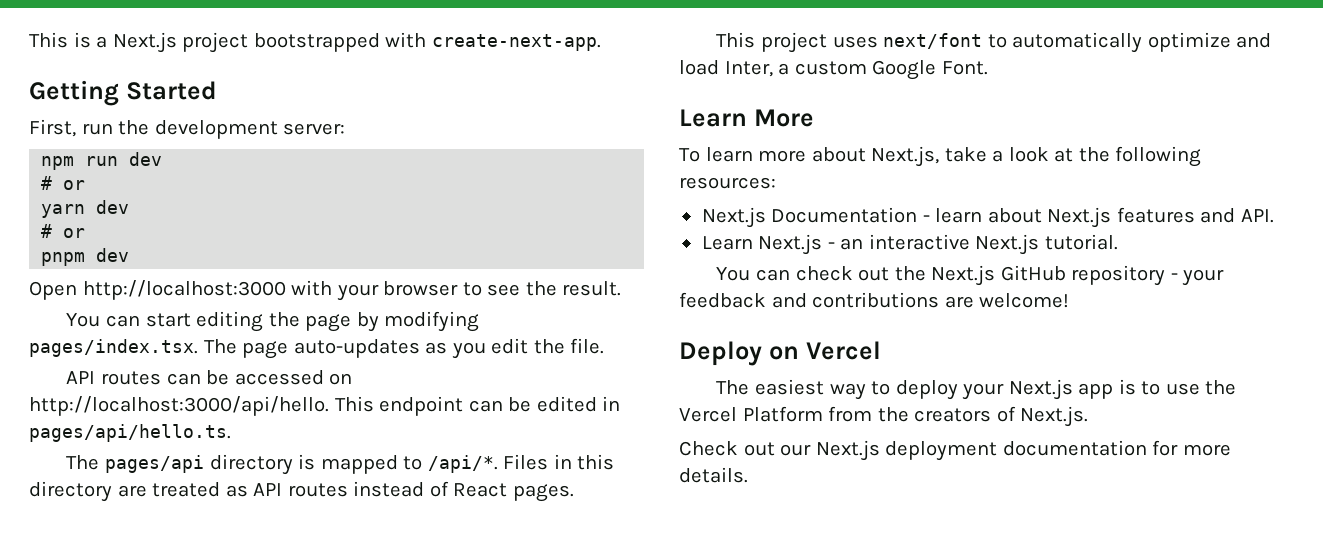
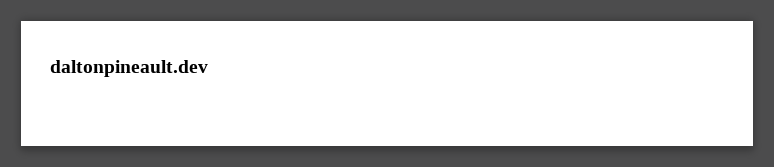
[29,32,601,53] [29,80,217,106] [29,119,346,139] [41,152,163,170] [41,176,86,190] [41,200,130,218] [41,224,86,238] [41,248,130,266] [29,280,622,301] [66,311,480,332] [29,338,605,359] [66,370,353,385] [29,396,621,416] [29,424,231,442] [66,454,615,475] [29,481,574,502] [716,32,1272,53] [679,60,988,80] [679,109,814,127] [679,146,1202,167] [679,177,776,189] [701,207,1274,228] [701,234,1118,255] [716,265,1225,286] [679,292,1070,308] [679,341,881,366] [716,379,1237,400] [679,406,1089,427] [679,440,1231,461] [679,467,748,483] This is a Next.js project bootstrapped with create-next-app. // Getting Started // First, run the development server: // npm run dev // # or // yarn dev // # or // pnpm dev // Open http://localhost:3000 with your browser to see the result. // You can start editing the page by modifying pages/index.tsx. The page auto-updates as you edit the file. // API routes can be accessed on http://localhost:3000/api/hello. This endpoint can be edited in pages/api/hello.ts. // The pages/api directory is mapped to /api/*. Files in this directory are treated as API routes instead of React pages. // This project uses next/font to automatically optimize and load Inter, a custom Google Font. // Learn More // To learn more about Next.js, take a look at the following resources: // Next.js Documentation - learn about Next.js features and API. // Learn Next.js - an interactive Next.js tutorial. // You can check out the Next.js GitHub repository - your feedback and contributions are welcome! // Deploy on Vercel // The easiest way to deploy your Next.js app is to use the Vercel Platform from the creators of Next.js. // Check out our Next.js deployment documentation for more details. -> [50,60,208,77] daltonpineault.dev

